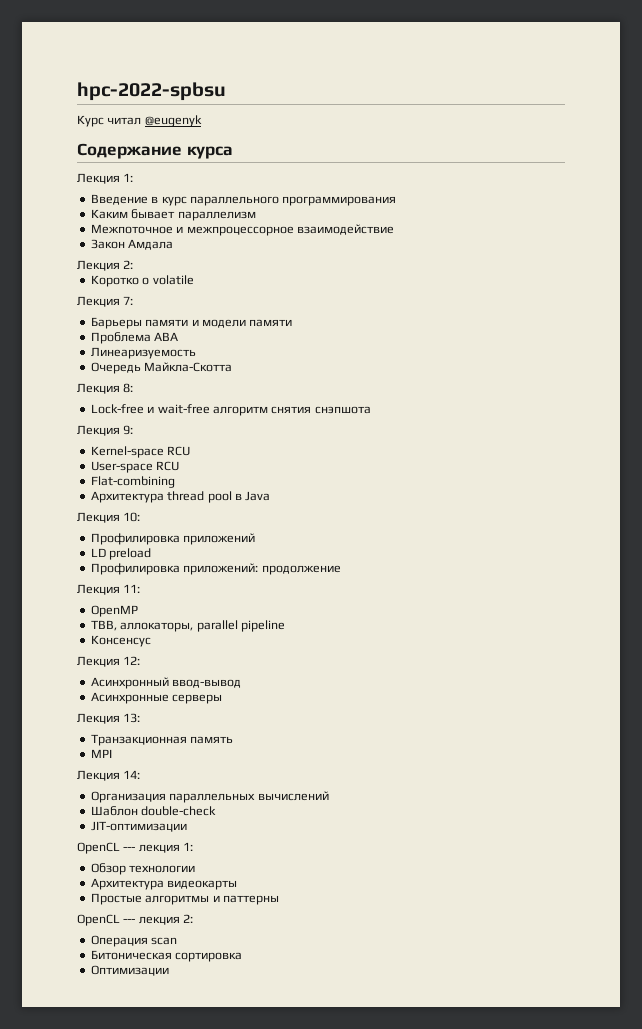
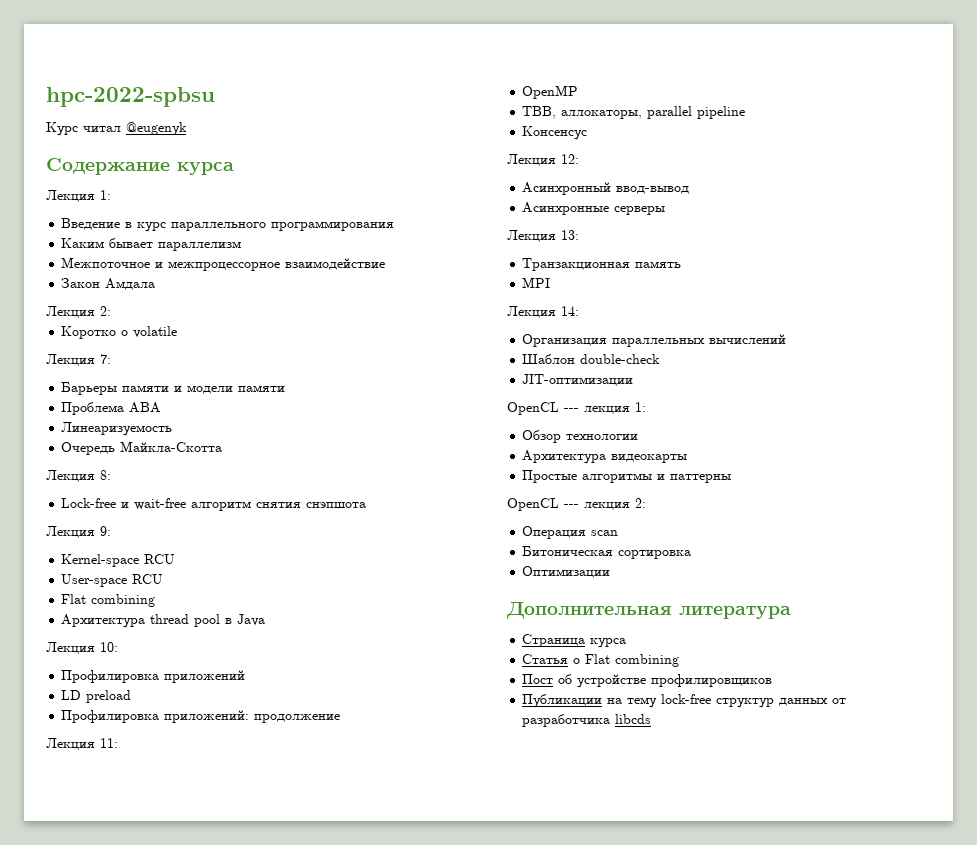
[90,476,175,488] Flat-combining -> [61,594,156,607] Flat combining
(169, 970) none -> [506,602,791,619] [522,634,627,648] [522,654,680,667] [522,674,773,688] [522,694,847,708] [522,714,652,727] // Дополнительная литература // Страница курса // Статья о Flat combining // Пост об устройстве профилировщиков // Публикации на тему lock-free структур данных от разработчика libcds

